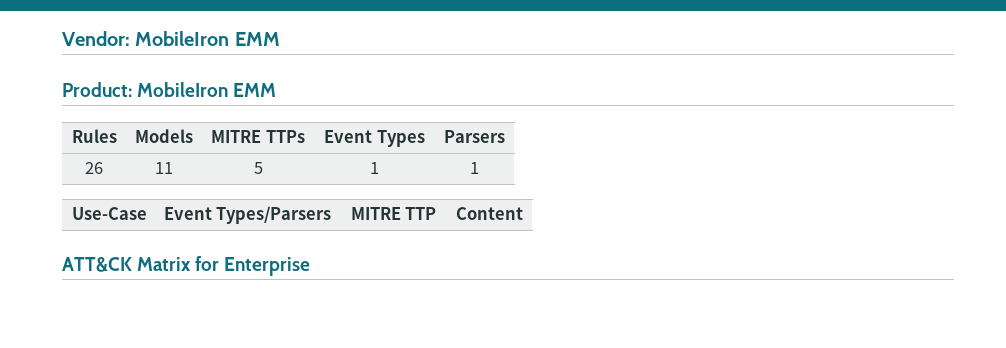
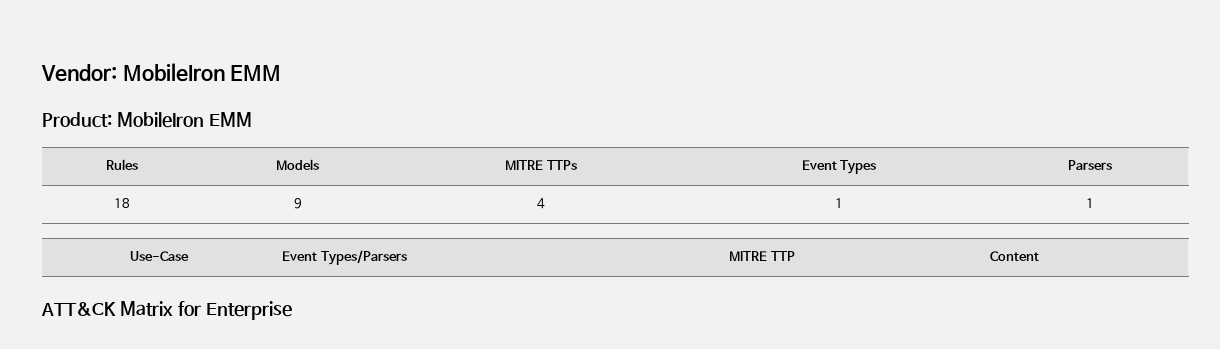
[85,162,103,174] [154,162,173,174] [253,162,263,174] 26 | 11 | 5 -> [113,198,130,208] [293,198,302,209] [537,198,545,209] 18 | 9 | 4

